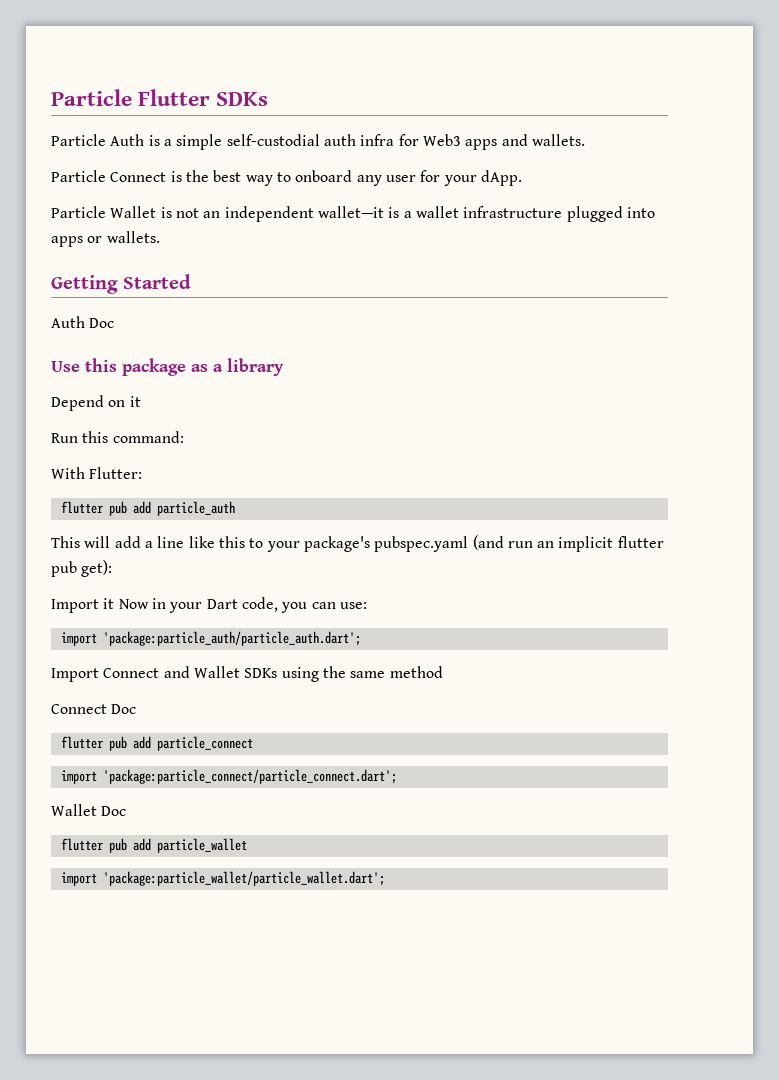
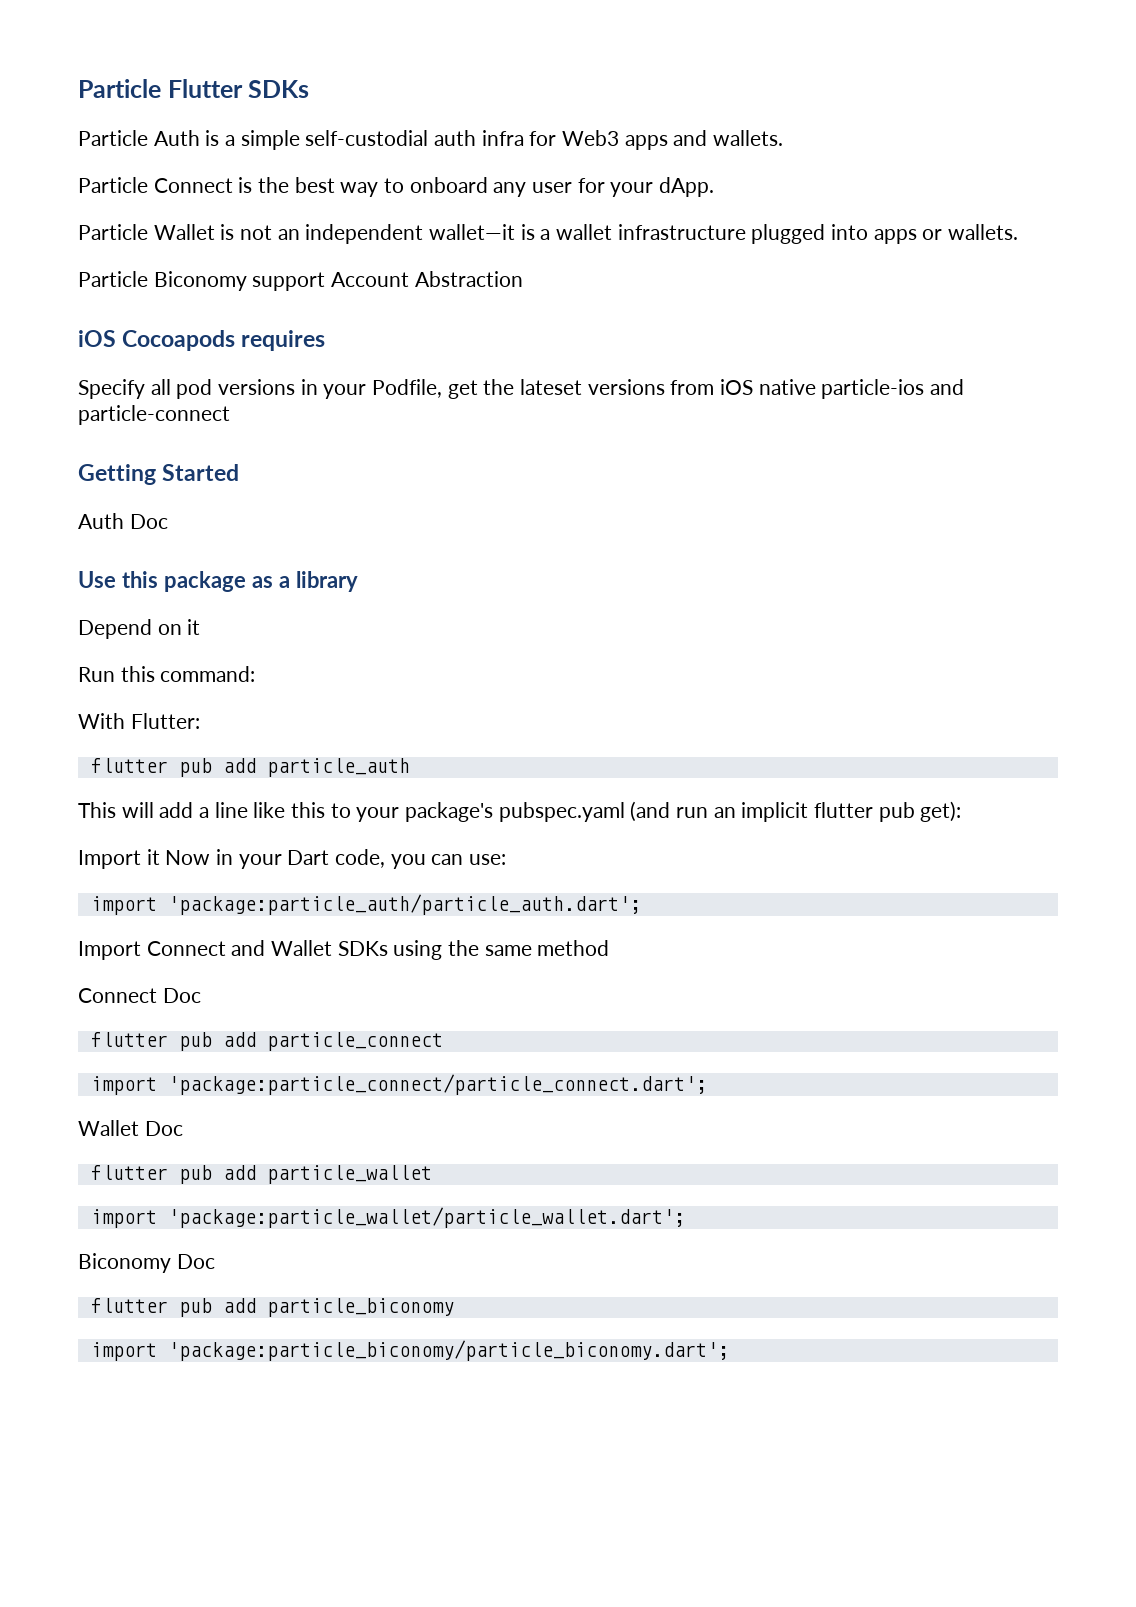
(160, 237) none -> [78,271,523,291] [78,330,326,351] [78,379,965,399] [78,405,230,425] // Particle Biconomy support Account Abstraction // iOS Cocoapods requires // Specify all pod versions in your Podfile, get the lateset versions from iOS native particle-ios and particle-connect
(385, 878) none -> [78,1253,215,1273] [90,1298,454,1317] [90,1340,729,1361] // Biconomy Doc // flutter pub add particle_biconomy // import 'package:particle_biconomy/particle_biconomy.dart';

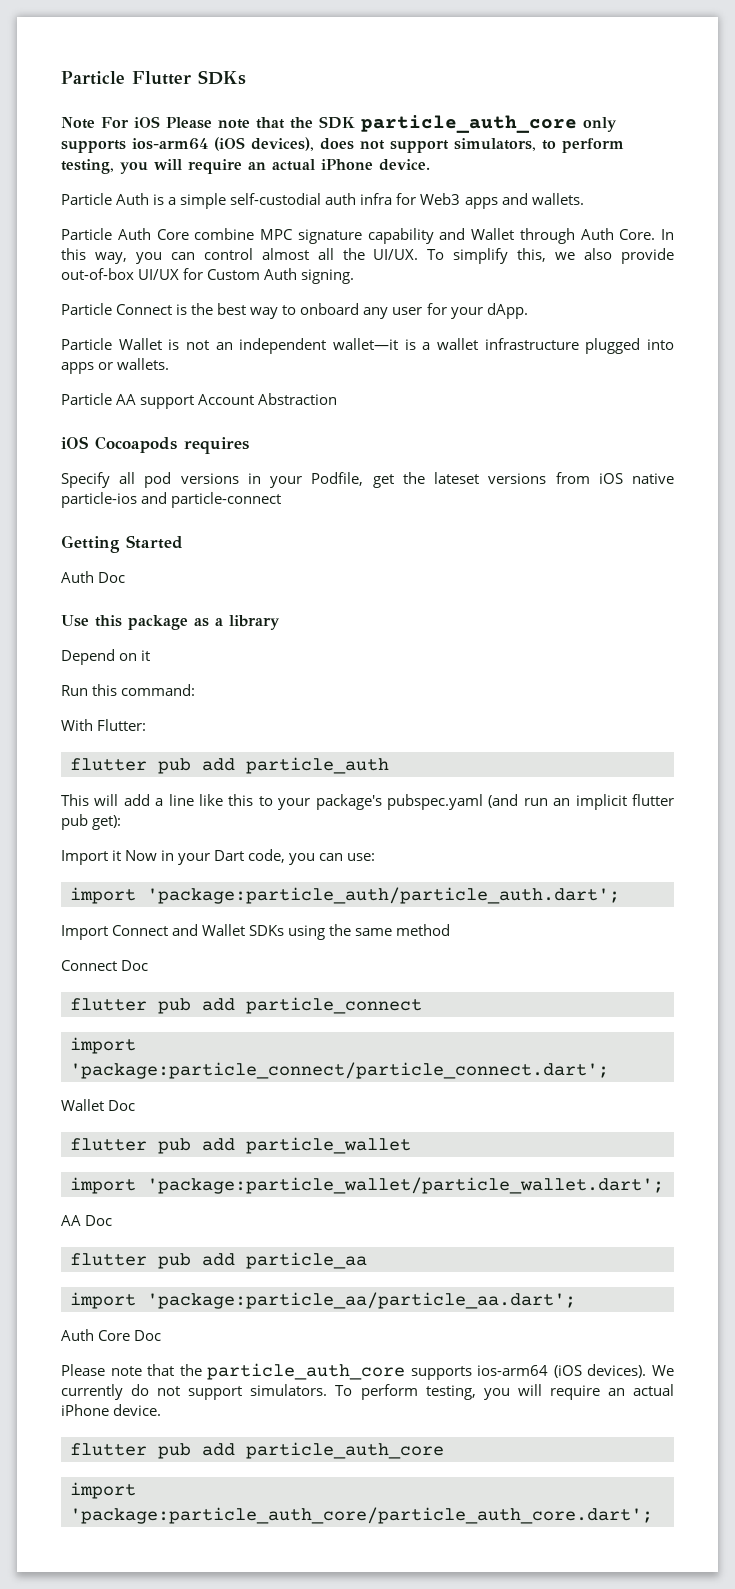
(310, 89) none -> [61,115,617,133] [61,137,624,153] [61,159,430,174] // Note For iOS Please note that the SDK particle_auth_core only supports ios-arm64 (iOS devices), does not support simulators, to perform testing, you will require an actual iPhone device.
(784, 138) none -> [61,228,674,244] [61,248,674,264] [61,268,355,284] // Particle Auth Core combine MPC signature capability and Wallet through Auth Core. In this way, you can control almost all the UI/UX. To simplify this, we also provide out-of-box UI/UX for Custom Auth signing.
[153,271,247,291] Biconomy -> [116,394,137,405] AA
[78,1253,215,1273] [90,1298,454,1317] [90,1340,729,1361] Biconomy Doc // flutter pub add particle_biconomy // import 'package:particle_biconomy/particle_biconomy.dart'; -> [61,1215,113,1226] [70,1252,367,1269] [70,1292,576,1309] [61,1329,162,1341] [61,1363,674,1380] [61,1384,674,1400] [61,1404,162,1416] [70,1442,444,1459] [70,1482,136,1499] [70,1507,653,1524] AA Doc // flutter pub add particle_aa // import 'package:particle_aa/particle_aa.dart'; // Auth Core Doc // Please note that the particle_auth_core supports ios-arm64 (iOS devices). We currently do not support simulators. To perform testing, you will require an actual iPhone device. // flutter pub add particle_auth_core // import 'package:particle_auth_core/particle_auth_core.dart';

